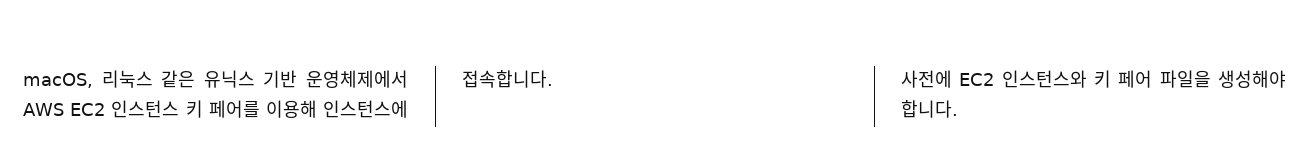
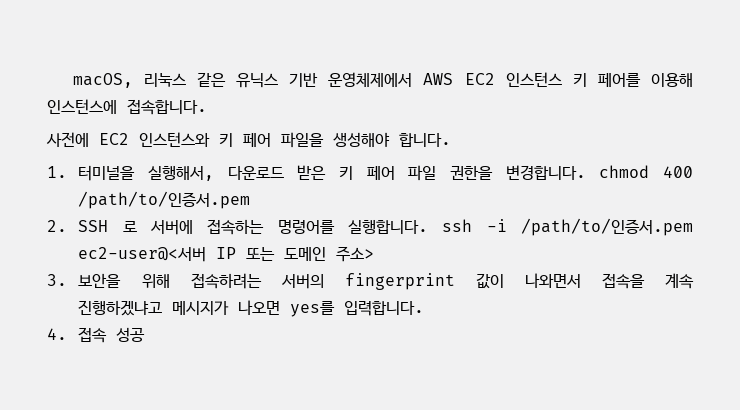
(958, 109) none -> [47,165,693,181] [78,191,251,209] [47,218,694,236] [78,246,375,262] [47,273,695,290] [78,300,425,317] [47,327,146,343] // 1. 터미널을 실행해서, 다운로드 받은 키 페어 파일 권한을 변경합니다. chmod 400 /path/to/인증서.pem // 2. SSH 로 서버에 접속하는 명령어를 실행합니다. ssh -i /path/to/인증서.pem ec2-user@<서버 IP 또는 도메인 주소> // 3. 보안을 위해 접속하려는 서버의 fingerprint 값이 나와면서 접속을 계속 진행하겠냐고 메시지가 나오면 yes를 입력합니다. // 4. 접속 성공

